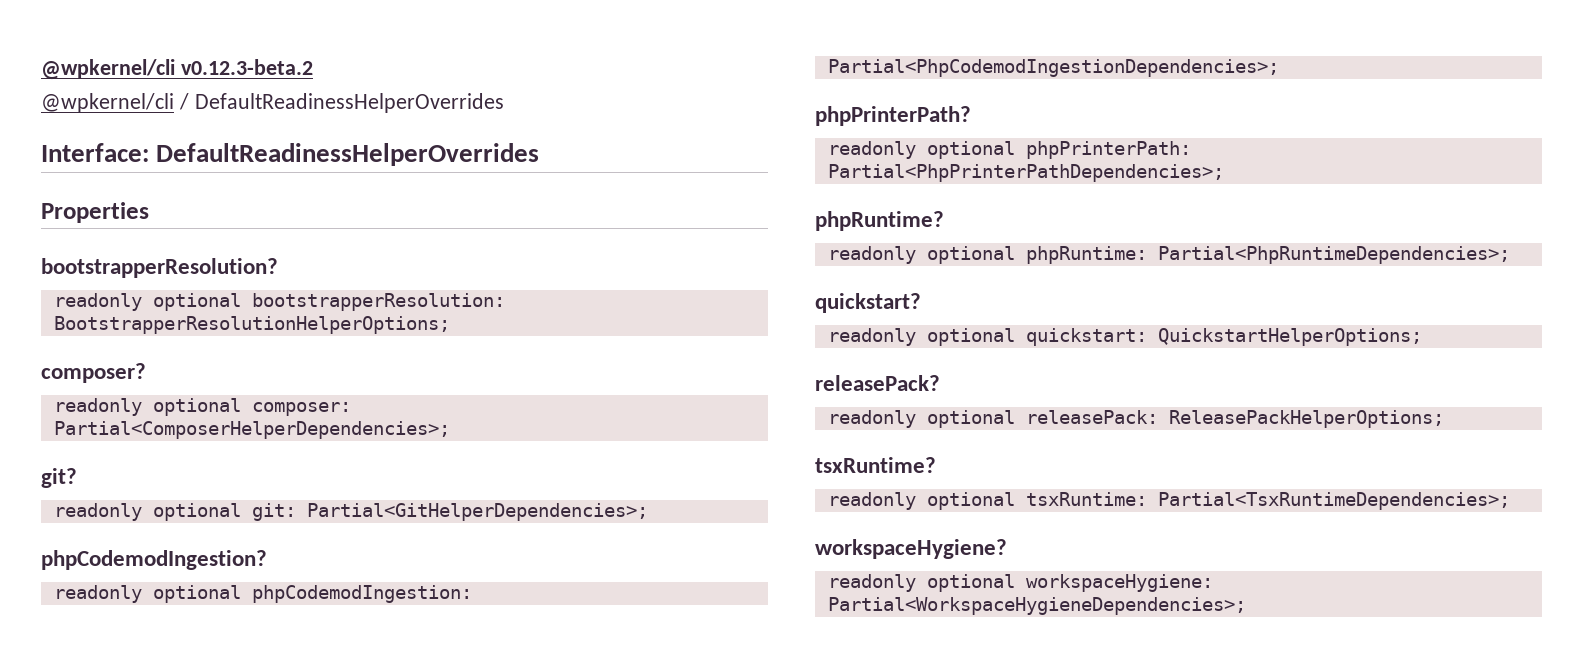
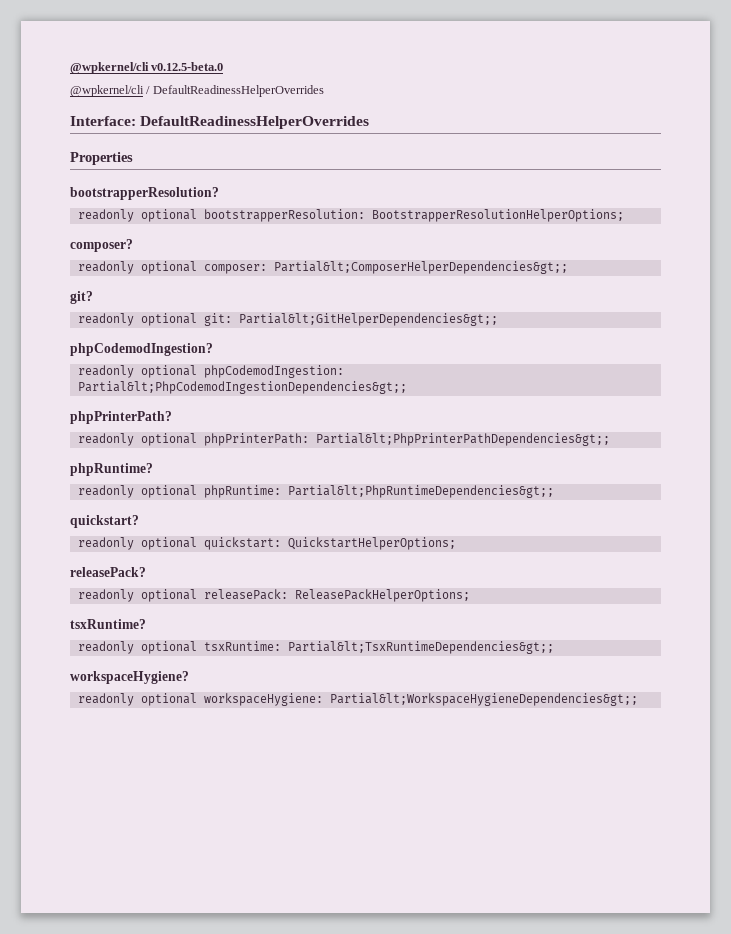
[41,59,313,80] @wpkernel/cli v0.12.3-beta.2 -> [70,62,224,74] @wpkernel/cli v0.12.5-beta.0
[53,421,450,439] Partial<ComposerHelperDependencies>; -> [273,261,568,274] Partial&lt;ComposerHelperDependencies&gt;;
[306,503,648,521] Partial<GitHelperDependencies>; -> [238,313,498,326] Partial&lt;GitHelperDependencies&gt;;
[827,59,1279,77] Partial<PhpCodemodIngestionDependencies>; -> [77,381,407,394] Partial&lt;PhpCodemodIngestionDependencies&gt;;
[827,164,1224,182] Partial<PhpPrinterPathDependencies>; -> [315,433,610,446] Partial&lt;PhpPrinterPathDependencies&gt;;
[1157,246,1510,264] Partial<PhpRuntimeDependencies>; -> [287,485,554,498] Partial&lt;PhpRuntimeDependencies&gt;;
[1157,492,1510,510] Partial<TsxRuntimeDependencies>; -> [287,641,554,654] Partial&lt;TsxRuntimeDependencies&gt;;
[827,597,1246,615] Partial<WorkspaceHygieneDependencies>; -> [329,693,638,706] Partial&lt;WorkspaceHygieneDependencies&gt;;

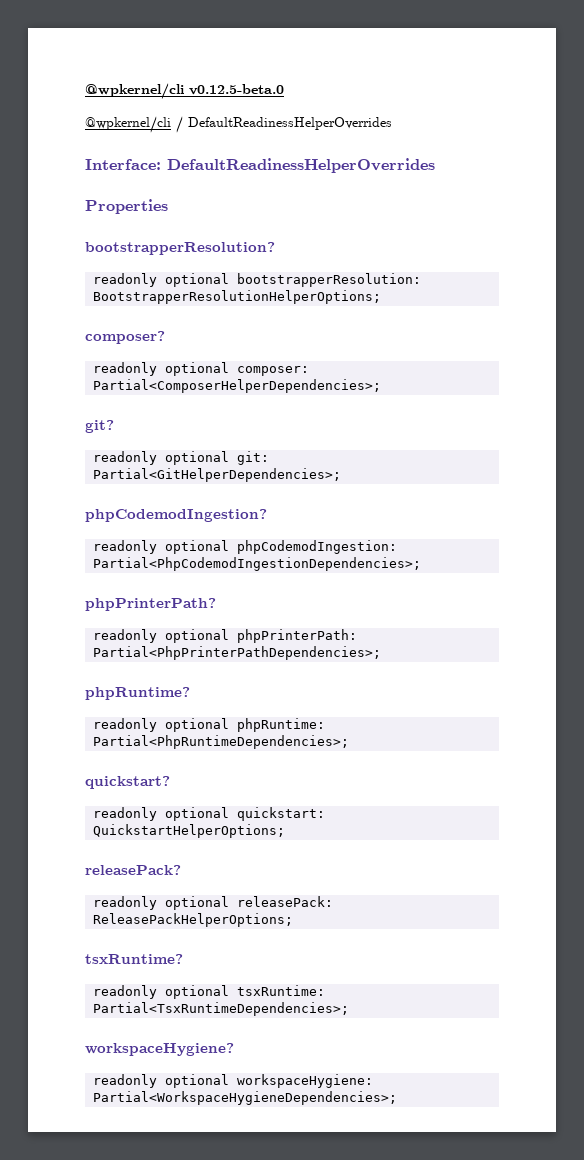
[273,261,568,274] Partial&lt;ComposerHelperDependencies&gt;; -> [93,379,382,393] Partial<ComposerHelperDependencies>;
[238,313,498,326] Partial&lt;GitHelperDependencies&gt;; -> [93,468,342,482] Partial<GitHelperDependencies>;
[77,381,407,394] Partial&lt;PhpCodemodIngestionDependencies&gt;; -> [93,557,422,571] Partial<PhpCodemodIngestionDependencies>;
[315,433,610,446] Partial&lt;PhpPrinterPathDependencies&gt;; -> [93,646,382,660] Partial<PhpPrinterPathDependencies>;
[287,485,554,498] Partial&lt;PhpRuntimeDependencies&gt;; -> [93,735,350,749] Partial<PhpRuntimeDependencies>;
[287,641,554,654] Partial&lt;TsxRuntimeDependencies&gt;; -> [93,1002,350,1016] Partial<TsxRuntimeDependencies>;
[329,693,638,706] Partial&lt;WorkspaceHygieneDependencies&gt;; -> [93,1091,398,1105] Partial<WorkspaceHygieneDependencies>;

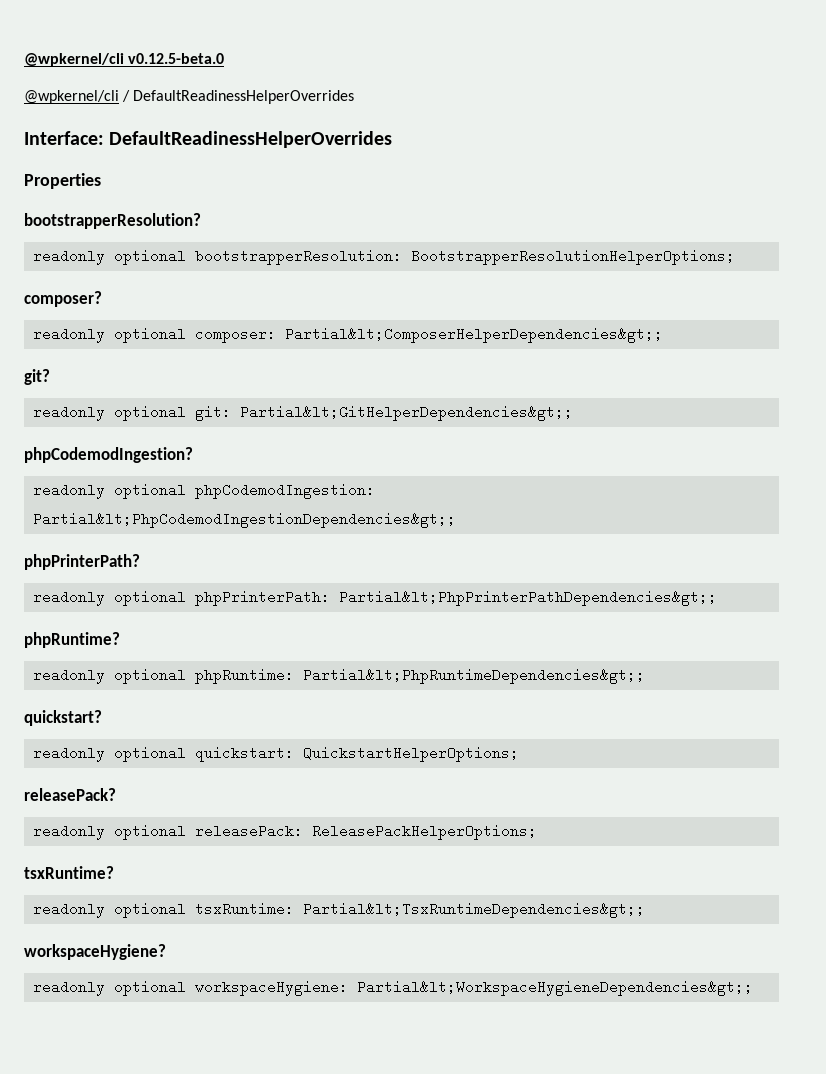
[93,379,382,393] Partial<ComposerHelperDependencies>; -> [285,327,664,343] Partial&lt;ComposerHelperDependencies&gt;;
[93,468,342,482] Partial<GitHelperDependencies>; -> [240,405,574,421] Partial&lt;GitHelperDependencies&gt;;
[93,557,422,571] Partial<PhpCodemodIngestionDependencies>; -> [33,512,457,528] Partial&lt;PhpCodemodIngestionDependencies&gt;;
[93,646,382,660] Partial<PhpPrinterPathDependencies>; -> [339,590,718,606] Partial&lt;PhpPrinterPathDependencies&gt;;
[93,735,350,749] Partial<PhpRuntimeDependencies>; -> [303,668,646,684] Partial&lt;PhpRuntimeDependencies&gt;;
[93,1002,350,1016] Partial<TsxRuntimeDependencies>; -> [303,902,646,918] Partial&lt;TsxRuntimeDependencies&gt;;
[93,1091,398,1105] Partial<WorkspaceHygieneDependencies>; -> [357,980,754,996] Partial&lt;WorkspaceHygieneDependencies&gt;;

